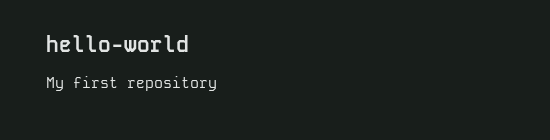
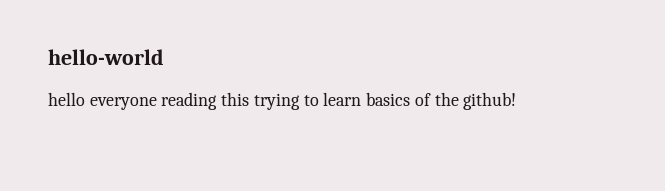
[46,76,217,91] My first repository -> [48,92,517,110] hello everyone reading this trying to learn basics of the github!

